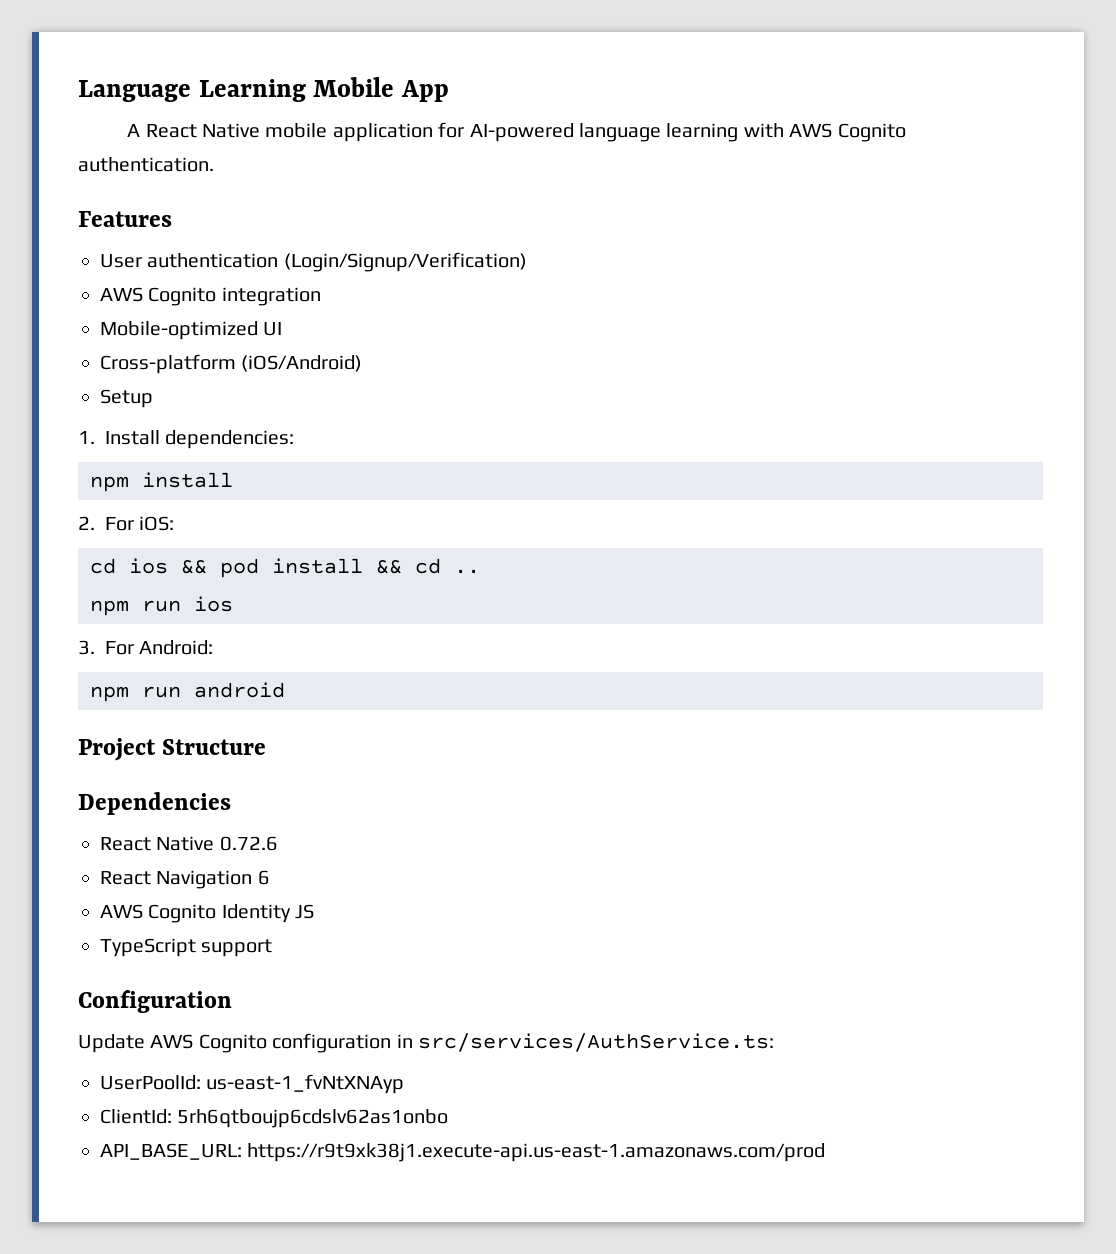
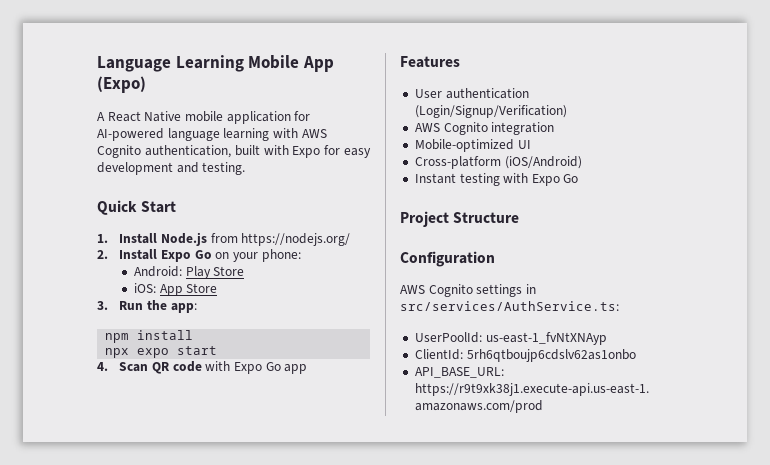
(450, 91) none -> [97,76,146,93] (Expo)
[78,157,214,172] authentication. -> [144,145,372,158] [97,162,246,175] [97,200,177,215] [97,232,351,246] [97,249,301,262] [134,266,245,279] [134,283,218,296] [97,300,197,313] [105,330,194,343] [105,346,218,358] [97,361,308,374] authentication, built with Expo for easy development and testing. // Quick Start // 1. Install Node.js from https://nodejs.org/ // 2. Install Expo Go on your phone: // Android: Play Store // iOS: App Store // 3. Run the app: // npm install // npx expo start // 4. Scan QR code with Expo Go app
[100,389,153,408] [78,430,295,449] [90,472,233,492] [78,516,175,531] [90,558,480,578] [90,596,233,616] [78,640,214,655] [90,682,285,702] [78,738,267,761] [78,792,231,815] [100,836,278,851] [100,870,270,889] [100,904,315,923] [100,938,273,957] [78,990,232,1013] [78,1033,392,1053] Setup // 1. Install dependencies: // npm install // 2. For iOS: // cd ios && pod install && cd .. // npm run ios // 3. For Android: // npm run android // Project Structure // Dependencies // React Native 0.72.6 // React Navigation 6 // AWS Cognito Identity JS // TypeScript support // Configuration // Update AWS Cognito configuration -> [414,173,579,186] [400,211,520,227] [400,251,495,267] [400,284,523,297] Instant testing with Expo Go // Project Structure // Configuration // AWS Cognito settings

